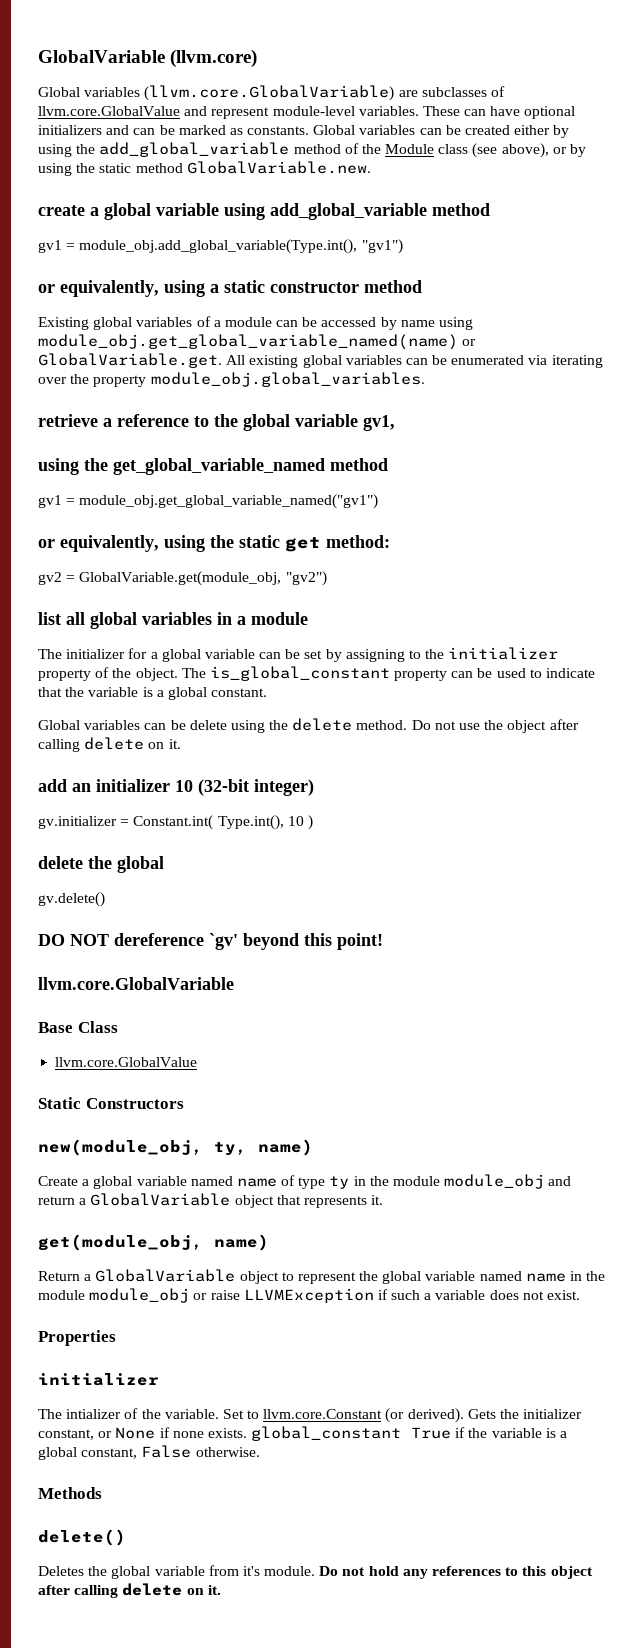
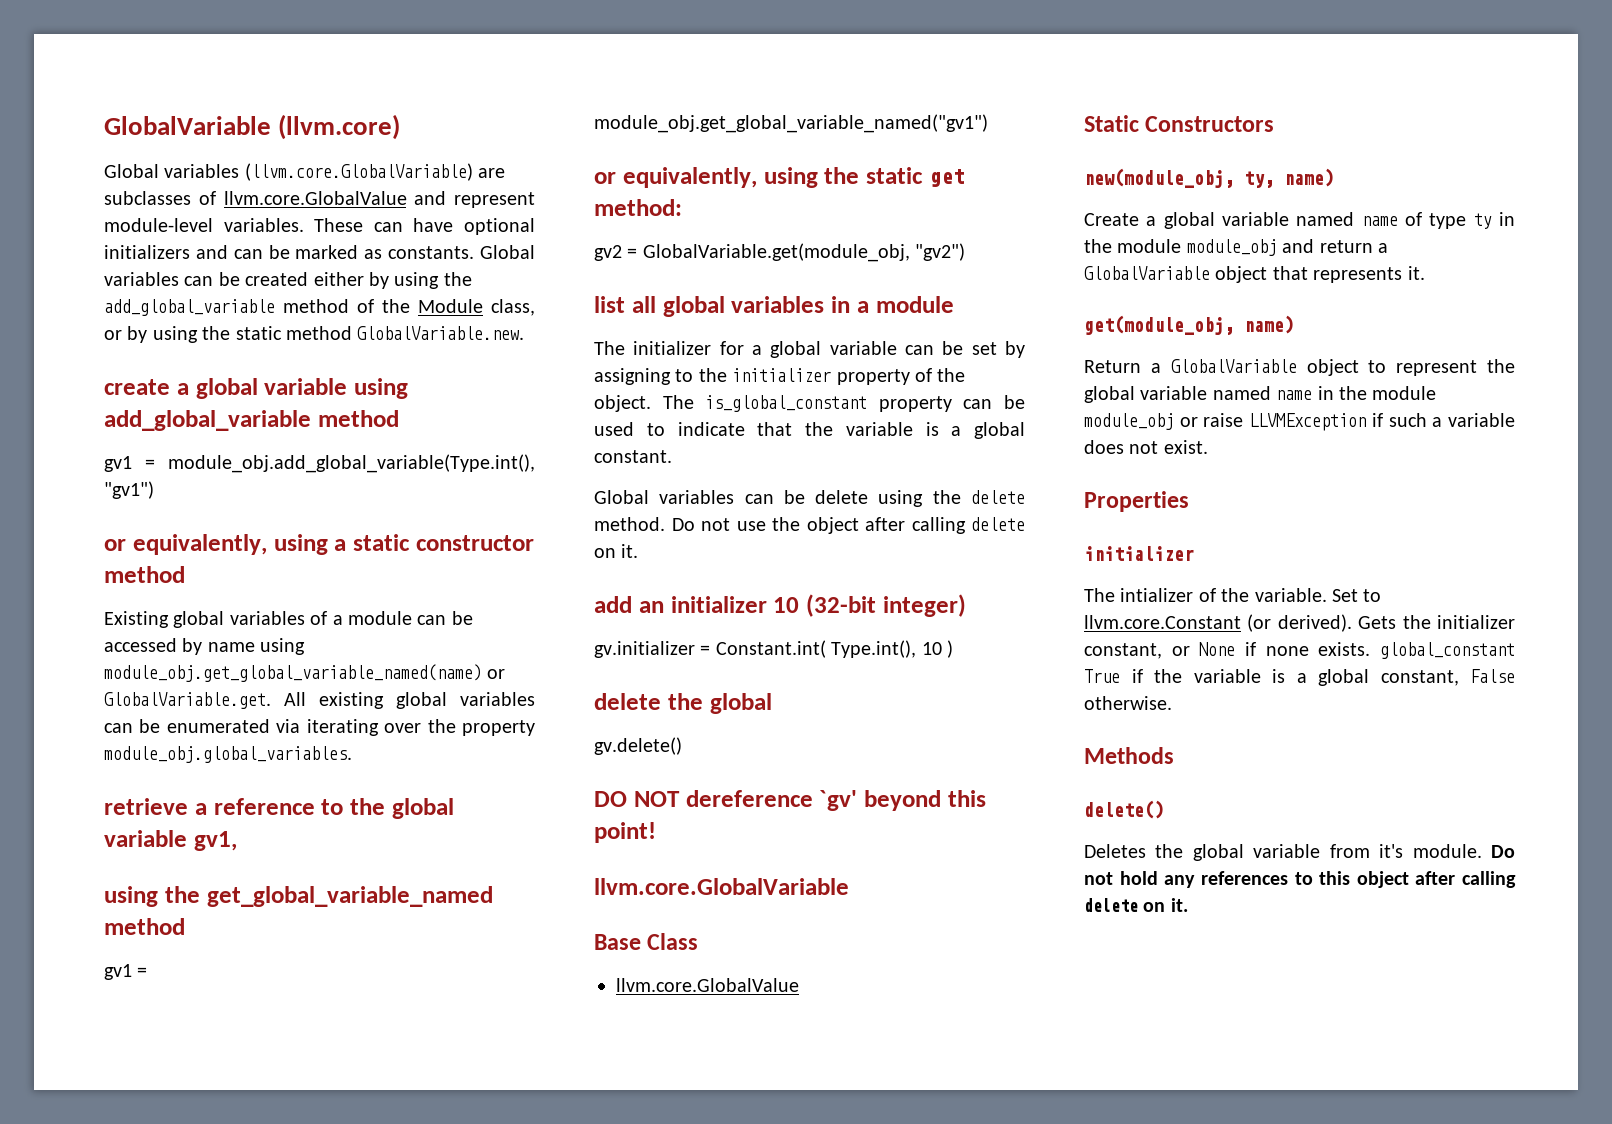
[438,143,549,158] class (see above), -> [491,299,535,316] class,

